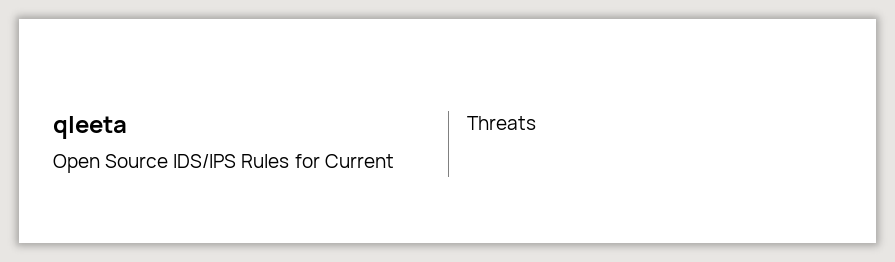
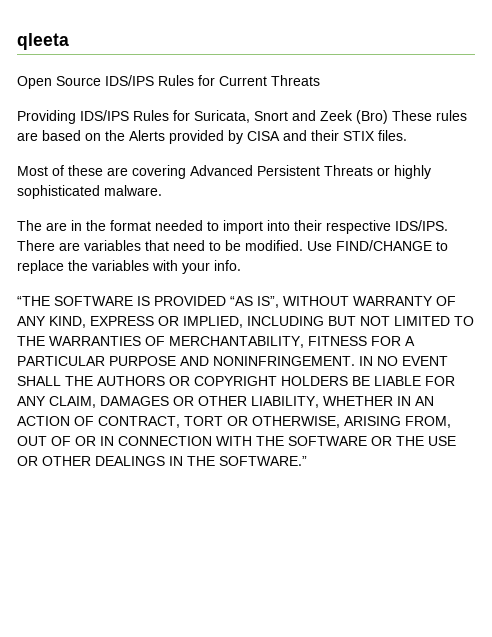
(536, 123) none -> [17,110,467,124] [17,130,407,144] [17,165,431,179] [17,185,162,199] [17,220,448,234] [17,240,448,251] [17,260,241,274] [17,296,456,308] [17,316,474,328] [17,336,415,348] [17,356,448,366] [17,376,455,386] [17,396,434,408] [17,416,451,428] [17,436,456,446] [17,456,307,466] // Providing IDS/IPS Rules for Suricata, Snort and Zeek (Bro) These rules are based on the Alerts provided by CISA and their STIX files. // Most of these are covering Advanced Persistent Threats or highly sophisticated malware. // The are in the format needed to import into their respective IDS/IPS. There are variables that need to be modified. Use FIND/CHANGE to replace the variables with your info. // “THE SOFTWARE IS PROVIDED “AS IS”, WITHOUT WARRANTY OF ANY KIND, EXPRESS OR IMPLIED, INCLUDING BUT NOT LIMITED TO THE WARRANTIES OF MERCHANTABILITY, FITNESS FOR A PARTICULAR PURPOSE AND NONINFRINGEMENT. IN NO EVENT SHALL THE AUTHORS OR COPYRIGHT HOLDERS BE LIABLE FOR ANY CLAIM, DAMAGES OR OTHER LIABILITY, WHETHER IN AN ACTION OF CONTRACT, TORT OR OTHERWISE, ARISING FROM, OUT OF OR IN CONNECTION WITH THE SOFTWARE OR THE USE OR OTHER DEALINGS IN THE SOFTWARE.”

